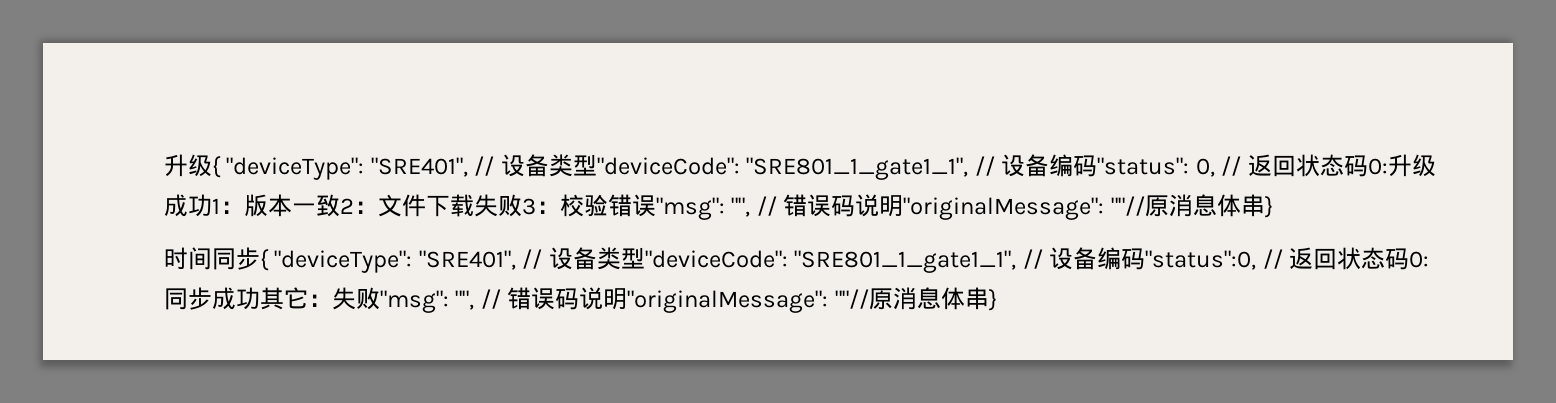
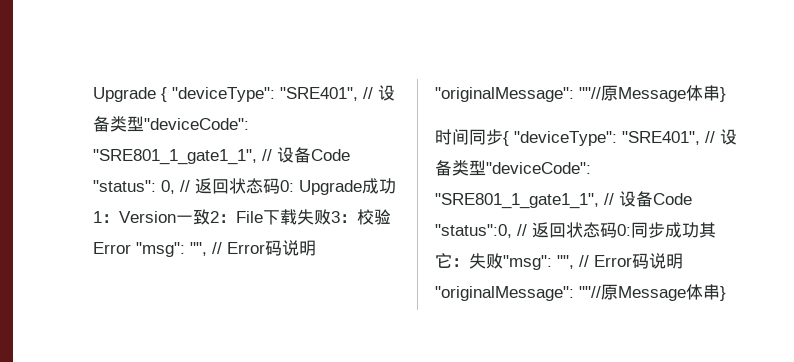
[164,154,212,177] 升级 -> [93,87,156,102] Upgrade
[1049,154,1098,177] 编码 -> [311,149,350,161] Code
[1387,154,1436,177] 升级 -> [299,180,362,195] Upgrade
[244,194,292,217] 版本 -> [119,211,176,223] Version
[378,194,426,217] 文件 -> [236,211,263,223] File
[608,194,1217,220] 错误"msg": "", // 错误码说明"originalMessage": ""//原消息 -> [93,240,316,257] [435,85,686,102] Error "msg": "", // Error码说明"originalMessage": ""//原Message
[1097,247,1146,270] 编码 -> [653,193,692,205] Code
[507,287,941,313] 错误码说明"originalMessage": ""//原消息 -> [594,253,683,269] [435,284,686,301] Error码说明"originalMessage": ""//原Message

